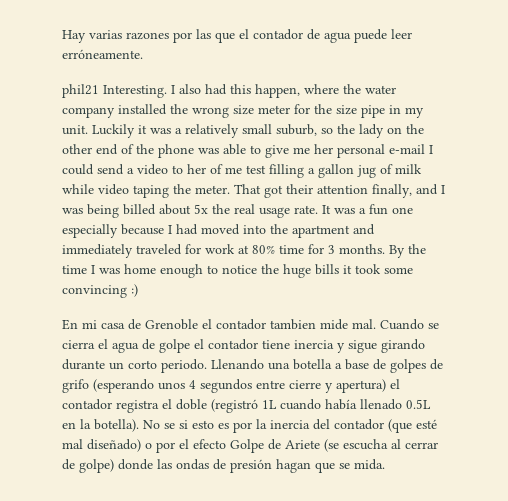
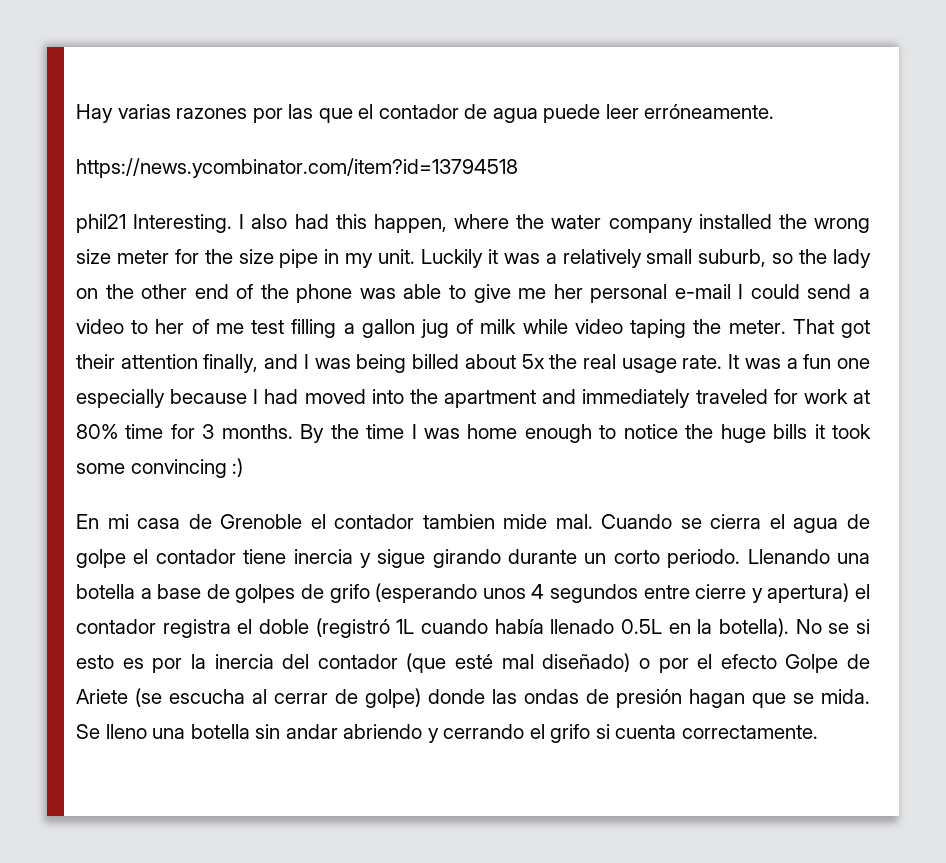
(143, 54) none -> [76,158,518,178] // https://news.ycombinator.com/item?id=13794518
(385, 464) none -> [76,724,818,743] Se lleno una botella sin andar abriendo y cerrando el grifo si cuenta correctamente.

